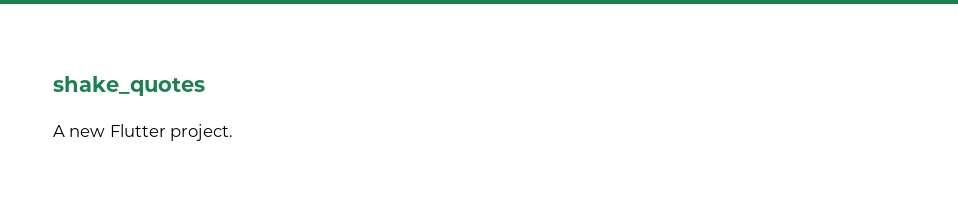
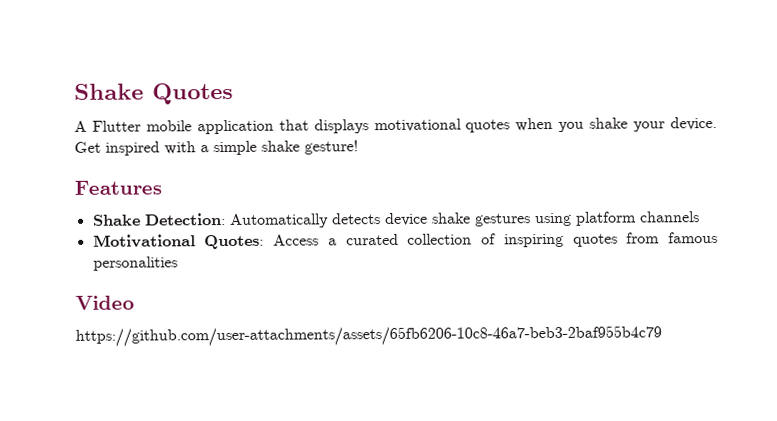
[53,76,205,96] shake_quotes -> [74,82,233,105] Shake Quotes
[69,124,234,141] new Flutter project. -> [91,116,717,135] [74,140,358,156] [74,180,162,195] [92,211,700,228] [92,231,719,250] [92,256,178,271] [75,295,135,310] [75,325,662,347] Flutter mobile application that displays motivational quotes when you shake your device. Get inspired with a simple shake gesture! // Features // Shake Detection: Automatically detects device shake gestures using platform channels // Motivational Quotes: Access a curated collection of inspiring quotes from famous personalities // Video // https://github.com/user-attachments/assets/65fb6206-10c8-46a7-beb3-2baf955b4c79

